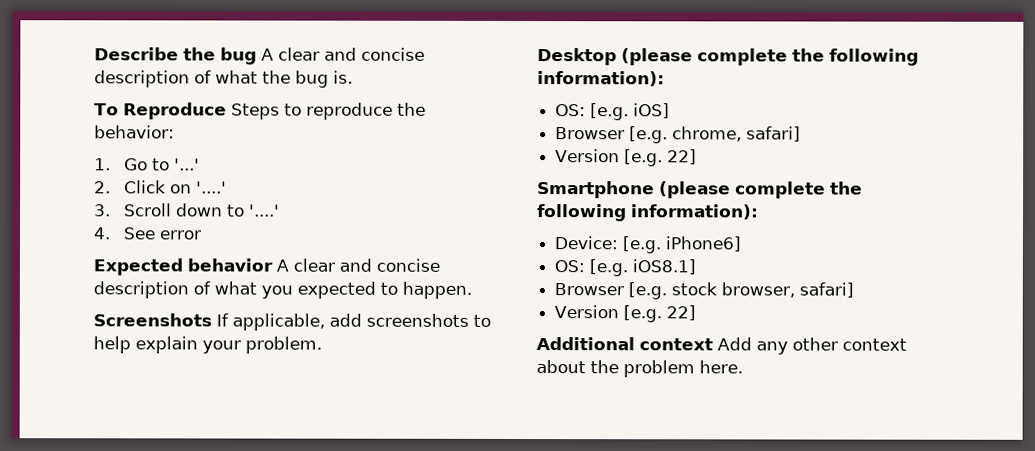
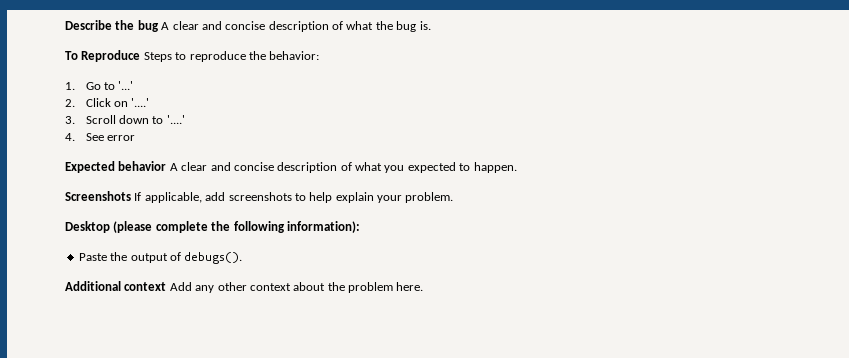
[555,103,671,121] [555,126,802,144] [555,149,698,167] [537,181,863,199] [537,204,759,222] [554,236,742,254] [554,259,697,277] [554,282,855,300] [554,305,697,323] OS: [e.g. iOS] // Browser [e.g. chrome, safari] // Version [e.g. 22] // Smartphone (please complete the following information): // Device: [e.g. iPhone6] // OS: [e.g. iOS8.1] // Browser [e.g. stock browser, safari] // Version [e.g. 22] -> [78,252,243,264] Paste the output of debugs().

